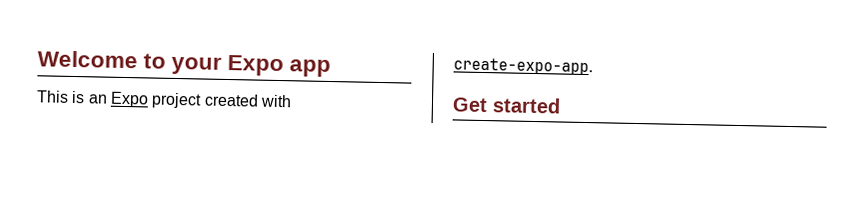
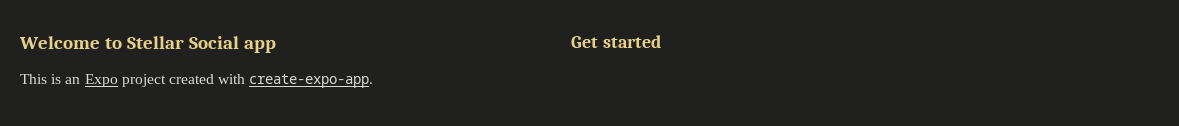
[171,55,285,77] your Expo -> [126,36,239,49] Stellar Social

